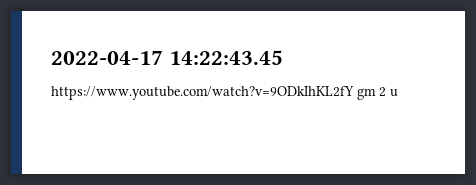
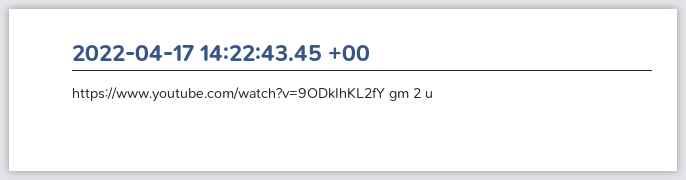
(284, 57) none -> [328,45,371,61] +00

